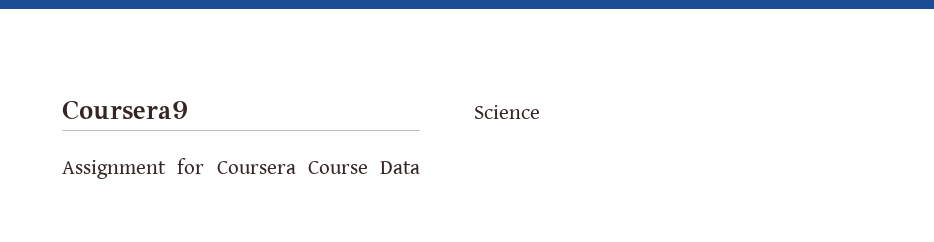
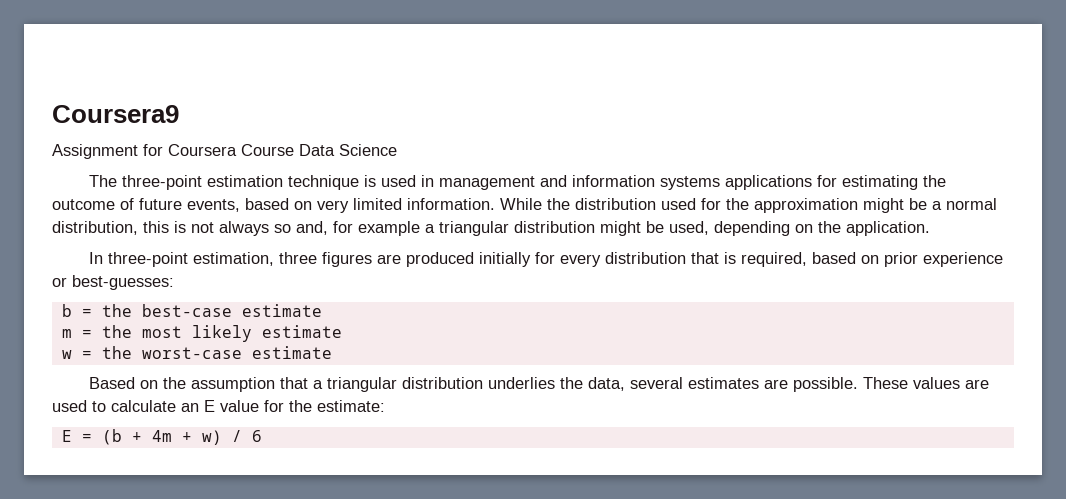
(540, 112) none -> [89,175,947,190] [52,198,997,213] [52,221,930,236] [89,252,1004,267] [52,275,174,290] [61,304,322,317] [61,325,342,342] [61,346,332,359] [89,377,990,392] [52,400,385,412] [61,429,262,445] // The three-point estimation technique is used in management and information systems applications for estimating the outcome of future events, based on very limited information. While the distribution used for the approximation might be a normal distribution, this is not always so and, for example a triangular distribution might be used, depending on the application. // In three-point estimation, three figures are produced initially for every distribution that is required, based on prior experience or best-guesses: // b = the best-case estimate // m = the most likely estimate // w = the worst-case estimate // Based on the assumption that a triangular distribution underlies the data, several estimates are possible. These values are used to calculate an E value for the estimate: // E = (b + 4m + w) / 6

